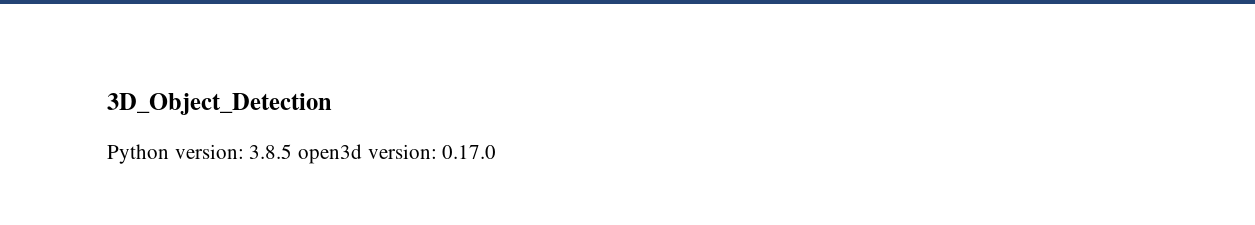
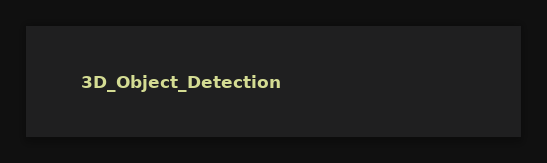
[107,144,497,164] // Python version: 3.8.5 open3d version: 0.17.0 -> (281, 83) none

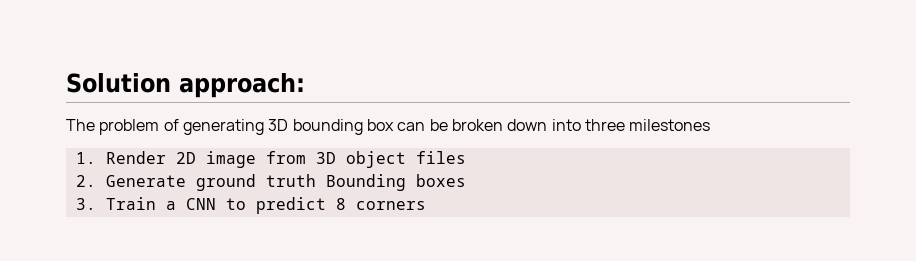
[81,75,281,92] 3D_Object_Detection -> [66,73,305,98] [66,119,711,135] [75,151,466,168] [75,174,466,191] [75,197,426,214] Solution approach: // The problem of generating 3D bounding box can be broken down into three milestones // 1. Render 2D image from 3D object files // 2. Generate ground truth Bounding boxes // 3. Train a CNN to predict 8 corners

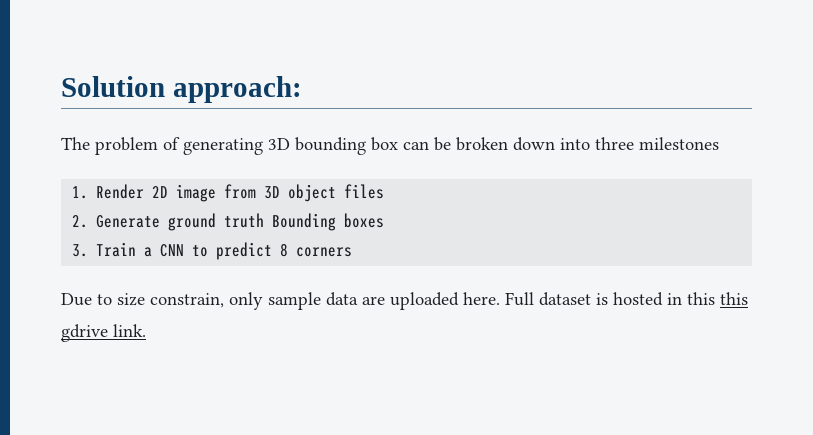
(426, 205) none -> [61,292,748,310] [61,324,146,342] // Due to size constrain, only sample data are uploaded here. Full dataset is hosted in this this gdrive link.

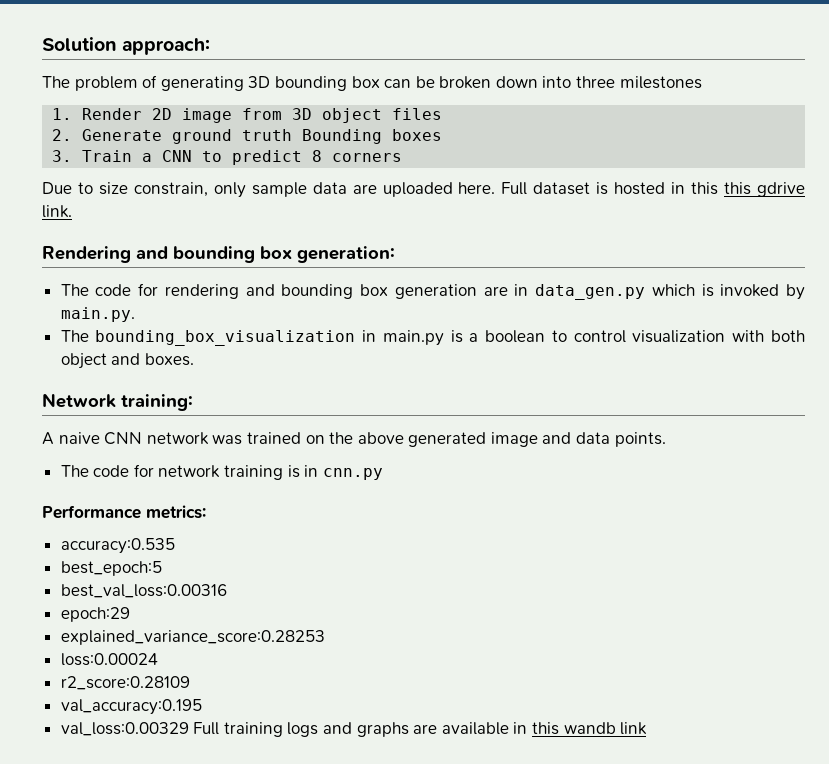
(146, 330) none -> [42,246,395,263] [60,283,805,300] [60,307,135,322] [60,330,805,346] [60,353,194,369] [42,393,193,411] [42,432,666,447] [60,464,383,480] [42,505,206,519] [60,538,175,554] [60,561,162,576] [60,584,227,598] [60,607,130,622] [60,630,325,645] [60,653,158,666] [60,676,190,690] [60,699,202,715] [60,722,648,737] // Rendering and bounding box generation: // The code for rendering and bounding box generation are in data_gen.py which is invoked by main.py. // The bounding_box_visualization in main.py is a boolean to control visualization with both object and boxes. // Network training: // A naive CNN network was trained on the above generated image and data points. // The code for network training is in cnn.py // Performance metrics: // accuracy:0.535 // best_epoch:5 // best_val_loss:0.00316 // epoch:29 // explained_variance_score:0.28253 // loss:0.00024 // r2_score:0.28109 // val_accuracy:0.195 // val_loss:0.00329 Full training logs and graphs are available in this wandb link

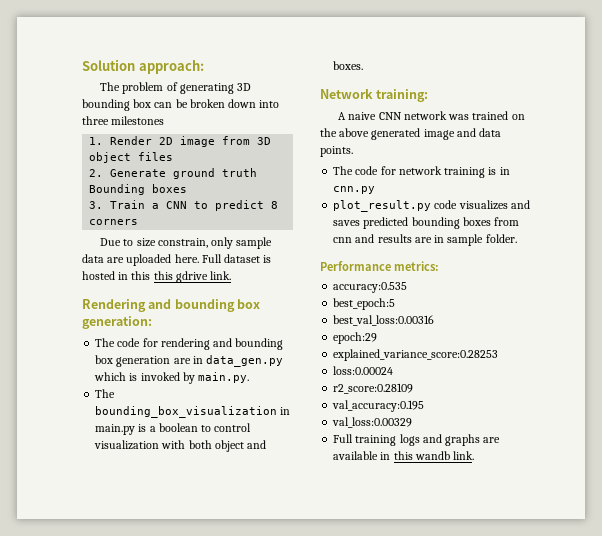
(383, 474) none -> [333,200,530,212] [333,217,520,229] [333,234,517,246] // plot_result.py code visualizes and saves predicted bounding boxes from cnn and results are in sample folder.
(189, 729) none -> (413, 422) //
[620,722,648,735] link -> [453,451,475,460] link.

